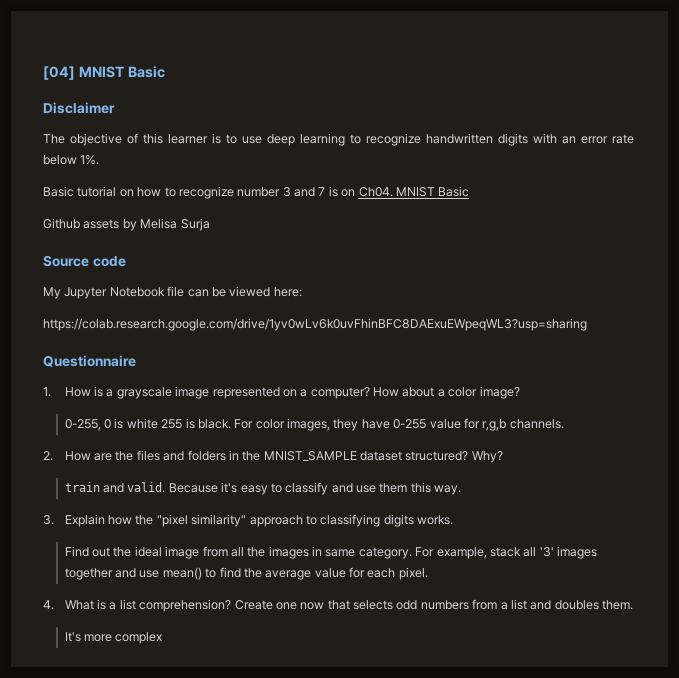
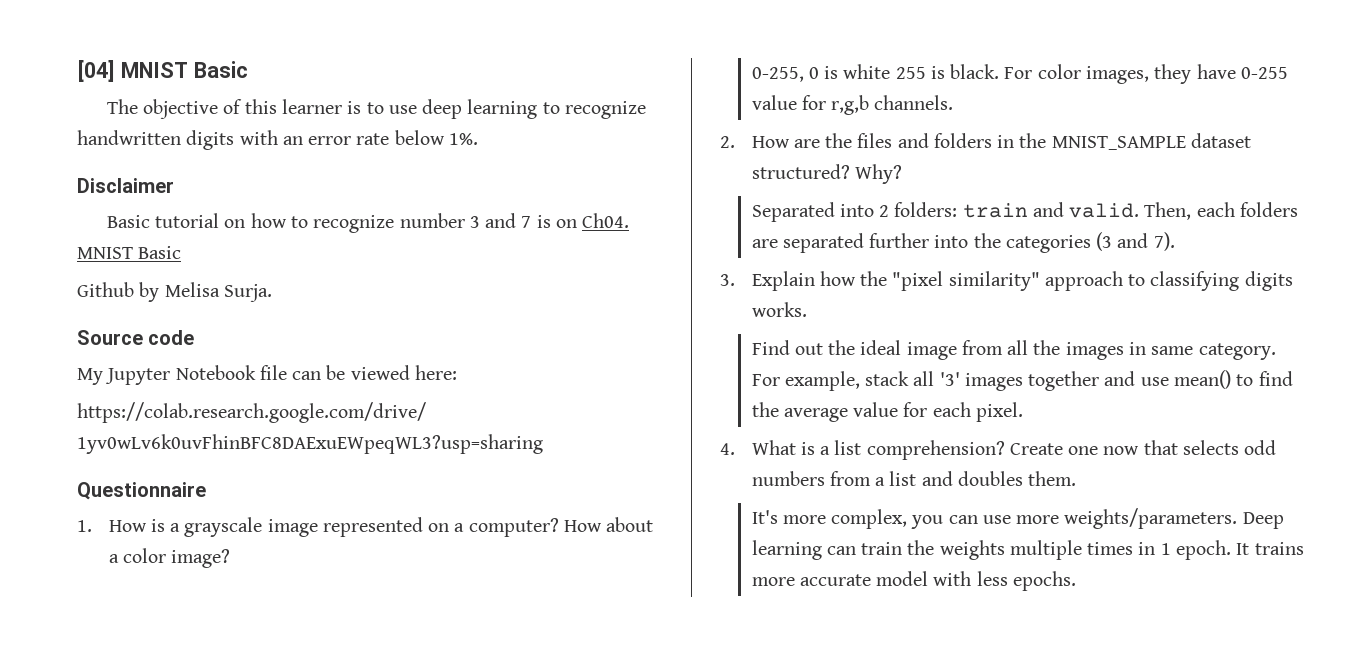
[43,102,115,114] // Disclaimer -> (248, 69) none
(100, 160) none -> [77,178,174,193] // Disclaimer
[83,219,120,229] assets -> (134, 289) none
[180,218,210,231] Surja -> [223,284,272,302] Surja.
[64,482,462,495] train and valid. Because it's easy to classify and use them this way. -> [751,202,1299,222] [751,232,1175,253] Separated into 2 folders: train and valid. Then, each folders are separated further into the categories (3 and 7).
[115,632,163,644] complex -> [831,508,1284,529] [751,540,1304,560] [751,571,1076,591] complex, you can use more weights/parameters. Deep learning can train the weights multiple times in 1 epoch. It trains more accurate model with less epochs.

